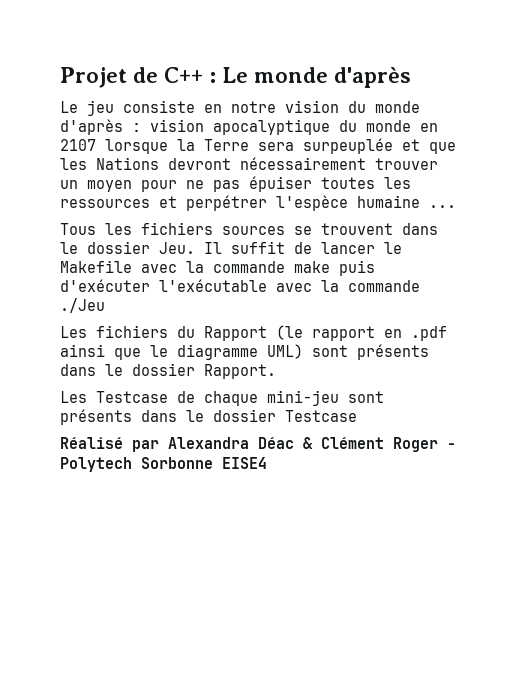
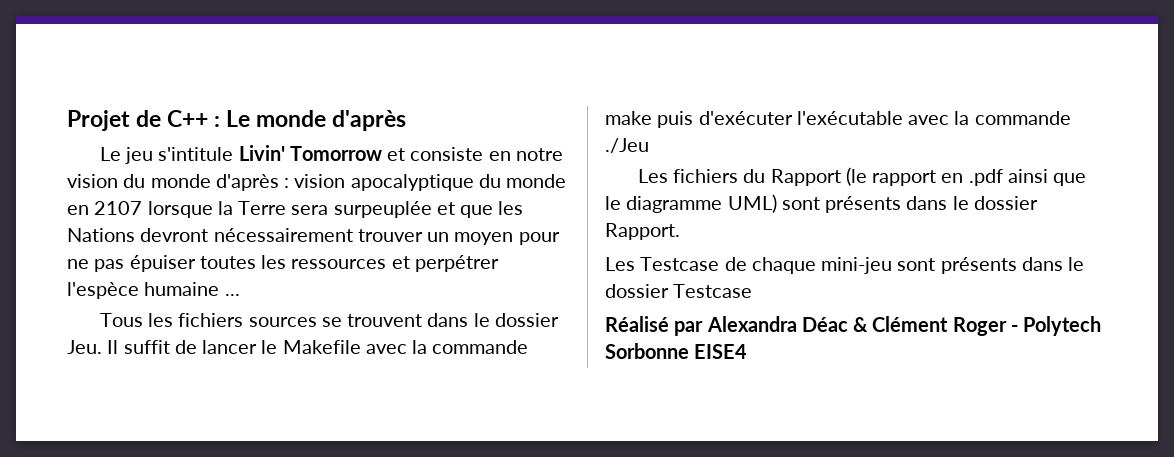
(114, 108) none -> [158,145,406,161] s'intitule Livin' Tomorrow et

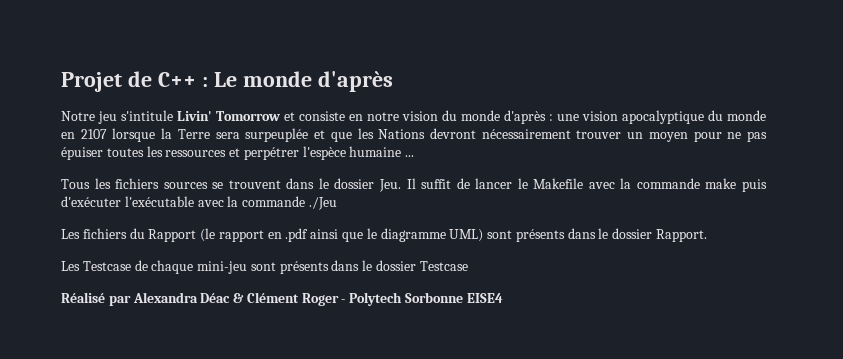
[99,147,121,161] Le -> [61,111,95,121] Notre
(290, 183) none -> [557,114,579,121] une

